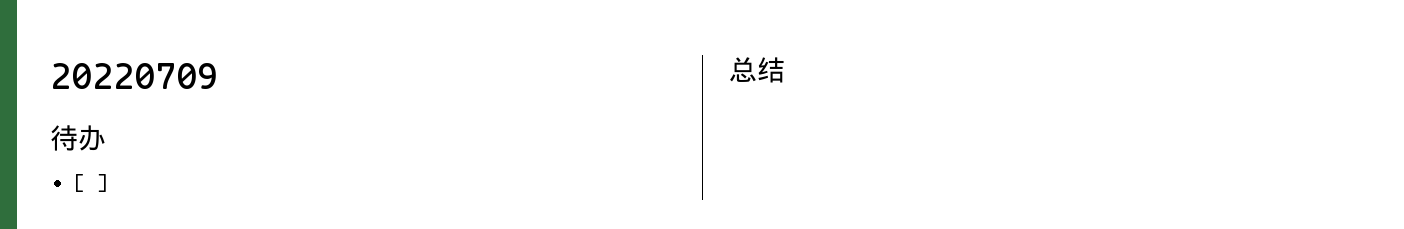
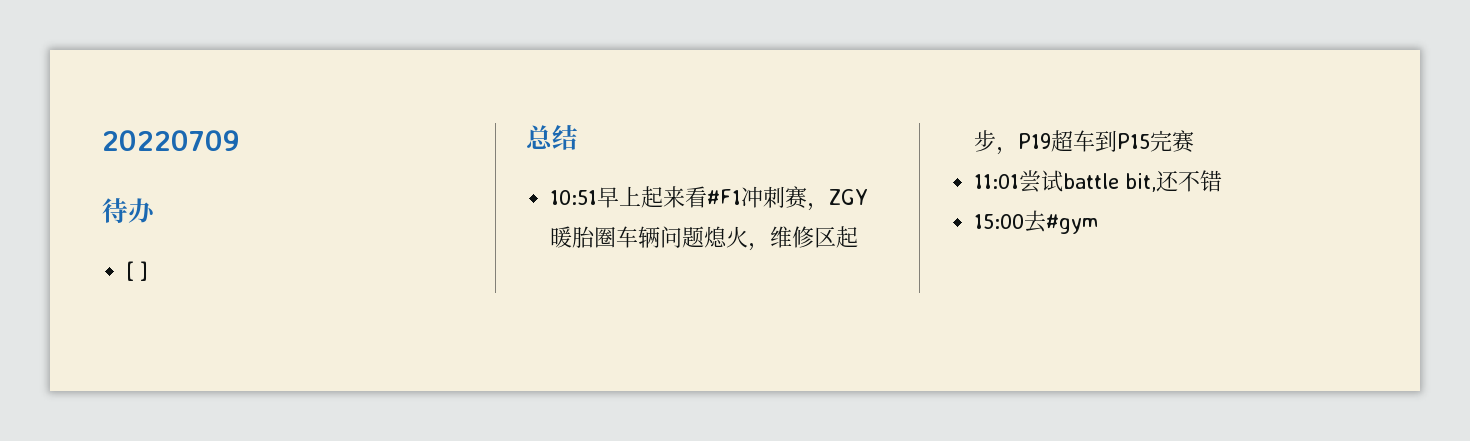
(785, 70) none -> [550,186,869,211] [550,226,859,251] [974,130,1195,155] [974,170,1223,193] [974,210,1099,234] // 10:51早上起来看#F1冲刺赛，ZGY暖胎圈车辆问题熄火，维修区起步，P19超车到P15完赛 // 11:01尝试battle bit,还不错 // 15:00去#gym

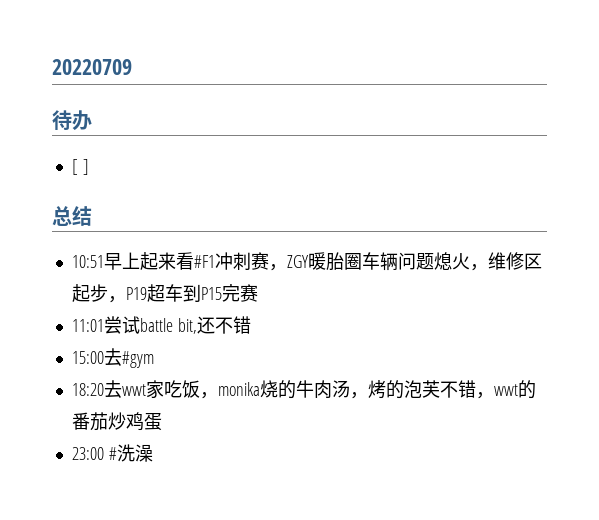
(1099, 224) none -> [71,380,536,399] [71,412,162,431] [71,444,153,462] // 18:20去wwt家吃饭，monika烧的牛肉汤，烤的泡芙不错，wwt的番茄炒鸡蛋 // 23:00 #洗澡

